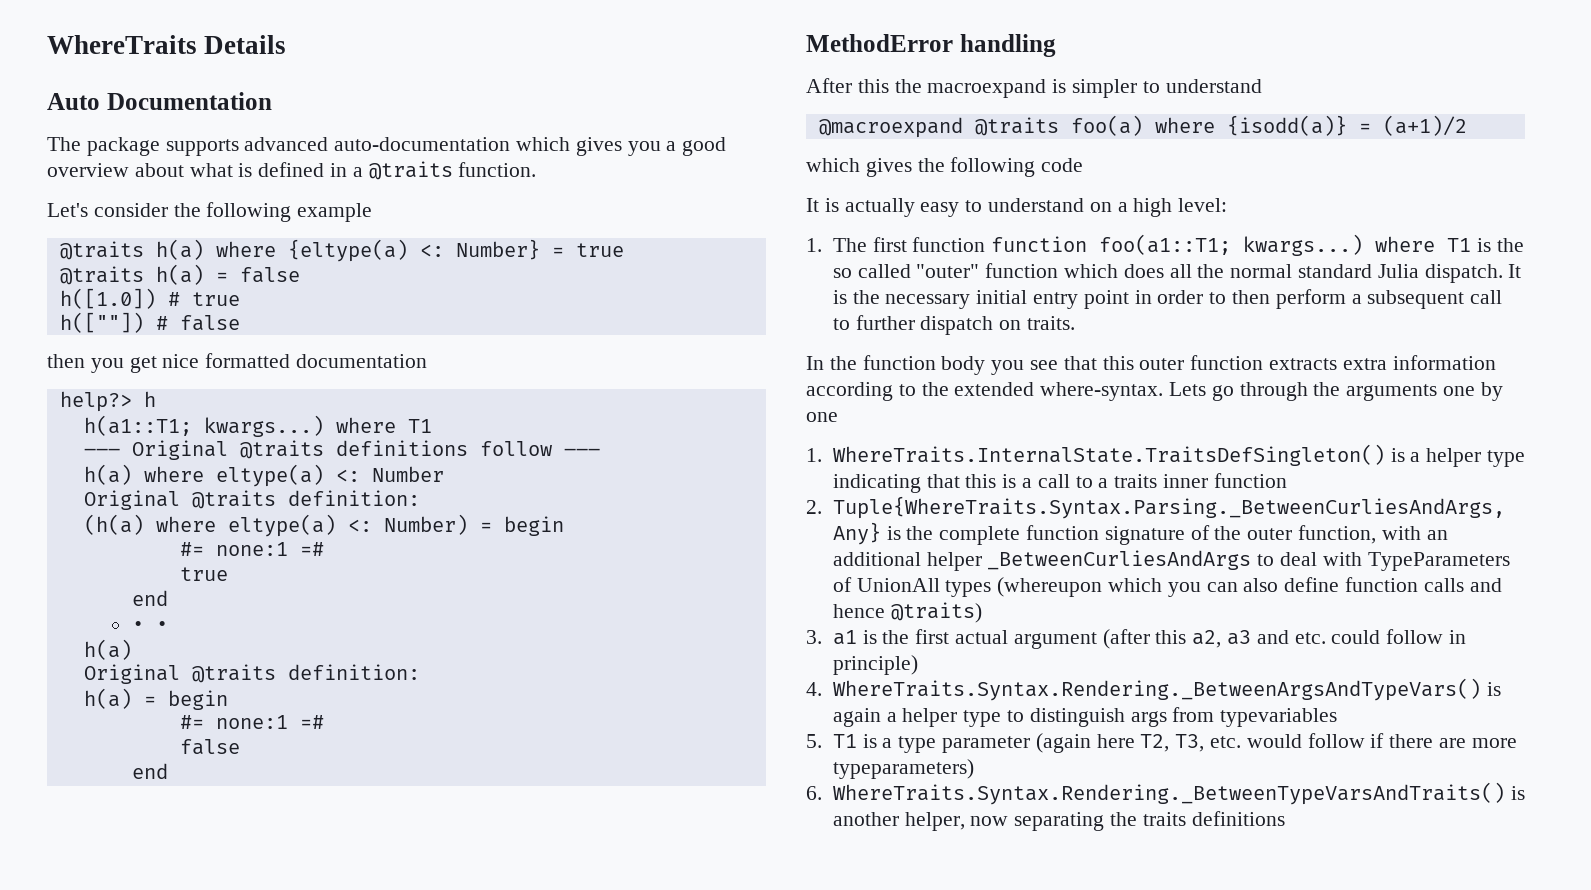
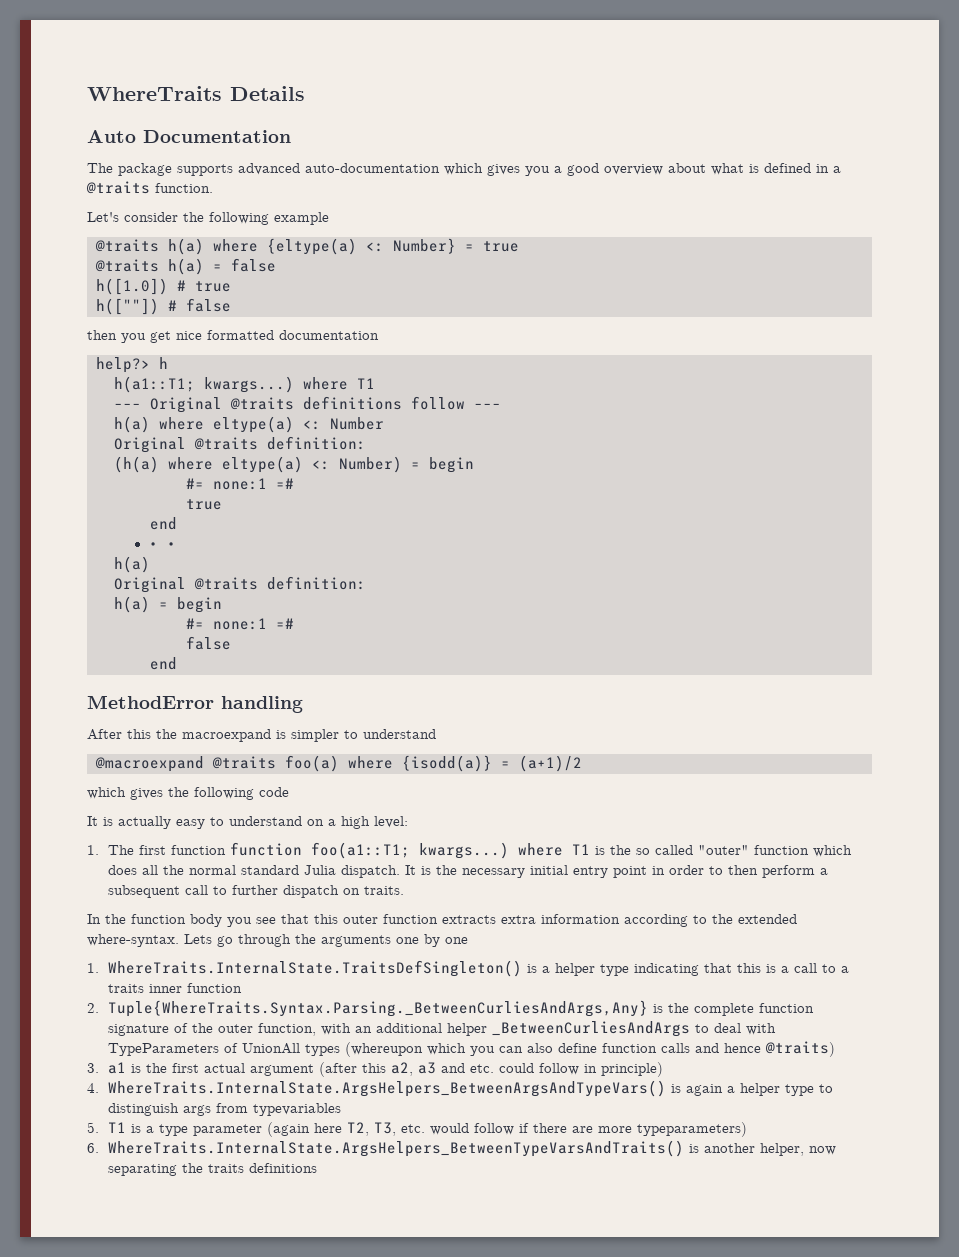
[832,678,1481,701] WhereTraits.Syntax.Rendering._BetweenArgsAndTypeVars() -> [107,1080,666,1097] WhereTraits.InternalState.ArgsHelpers_BetweenArgsAndTypeVars()
[832,782,1505,805] WhereTraits.Syntax.Rendering._BetweenTypeVarsAndTraits() -> [107,1140,684,1157] WhereTraits.InternalState.ArgsHelpers_BetweenTypeVarsAndTraits()

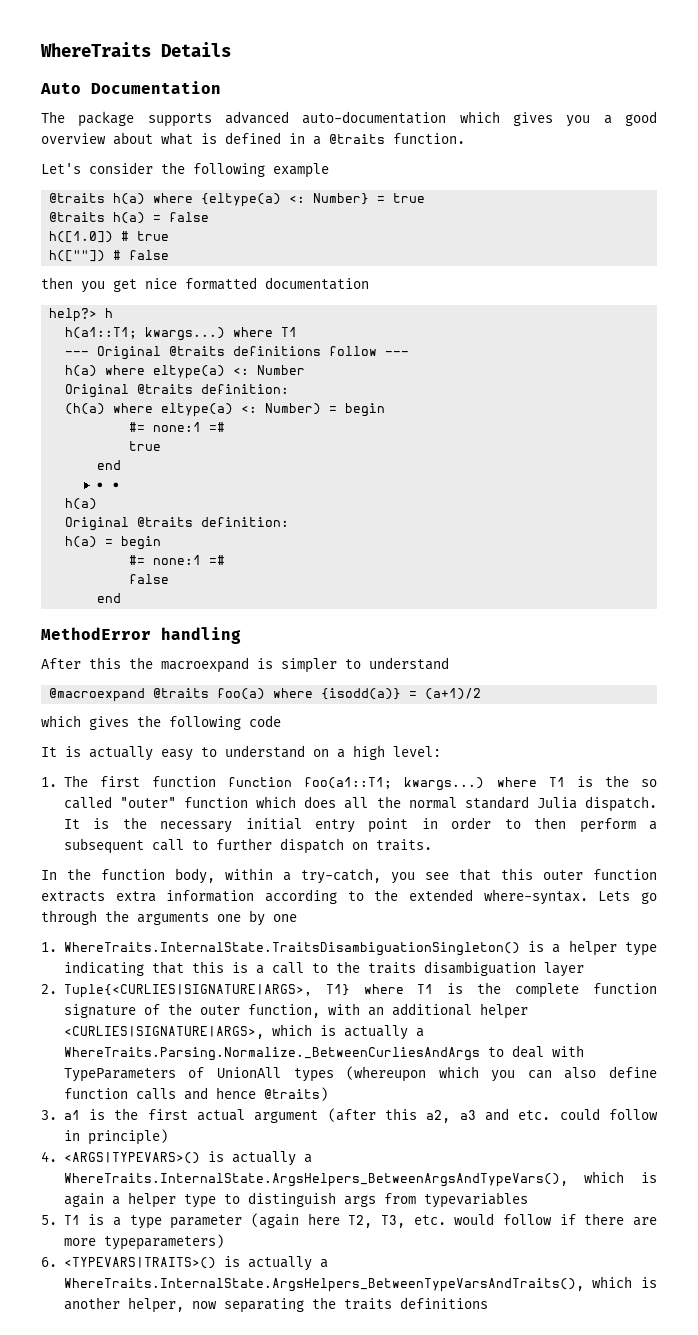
[190,914,222,927] body -> [175,868,381,884] body, within a try-catch,
[107,960,522,977] WhereTraits.InternalState.TraitsDefSingleton() -> [63,942,520,956] WhereTraits.InternalState.TraitsDisambiguationSingleton()
[840,966,849,973] [107,983,242,993] [87,1000,648,1017] a traits inner function // 2. Tuple{WhereTraits.Syntax.Parsing._BetweenCurliesAndArgs,Any} -> [335,961,584,977] [41,984,434,998] the traits disambiguation layer // 2. Tuple{<CURLIES|SIGNATURE|ARGS>, T1} where T1
[491,1021,690,1037] _BetweenCurliesAndArgs -> [63,1024,424,1040] [63,1047,480,1061] <CURLIES|SIGNATURE|ARGS>, which is actually a WhereTraits.Parsing.Normalize._BetweenCurliesAndArgs
[107,1080,666,1097] WhereTraits.InternalState.ArgsHelpers_BetweenArgsAndTypeVars() -> [63,1151,312,1166] [63,1171,625,1187] <ARGS|TYPEVARS>() is actually a WhereTraits.InternalState.ArgsHelpers_BetweenArgsAndTypeVars(), which
[107,1140,684,1157] WhereTraits.InternalState.ArgsHelpers_BetweenTypeVarsAndTraits() -> [63,1256,328,1271] [63,1276,633,1292] <TYPEVARS|TRAITS>() is actually a WhereTraits.InternalState.ArgsHelpers_BetweenTypeVarsAndTraits(), which

